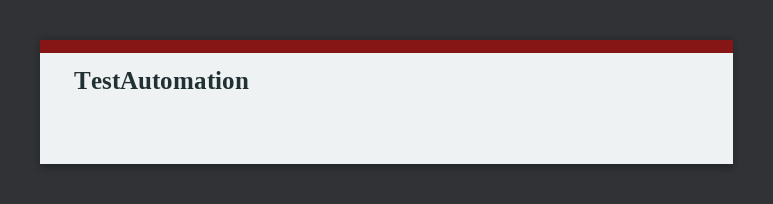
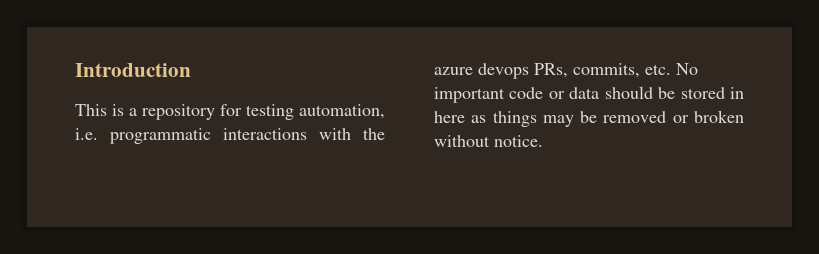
[74,71,249,89] TestAutomation -> [75,63,191,77] [75,104,385,120] [75,128,385,144] [434,63,698,79] [434,86,744,103] [434,110,744,127] [434,135,543,147] Introduction // This is a repository for testing automation, i.e. programmatic interactions with the azure devops PRs, commits, etc. No important code or data should be stored in here as things may be removed or broken without notice.

